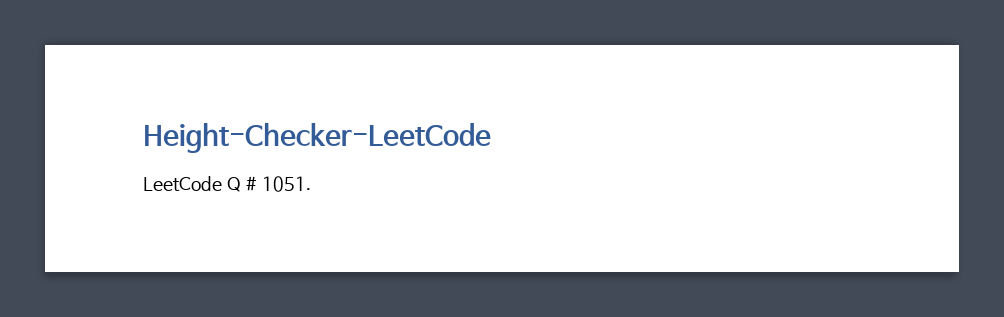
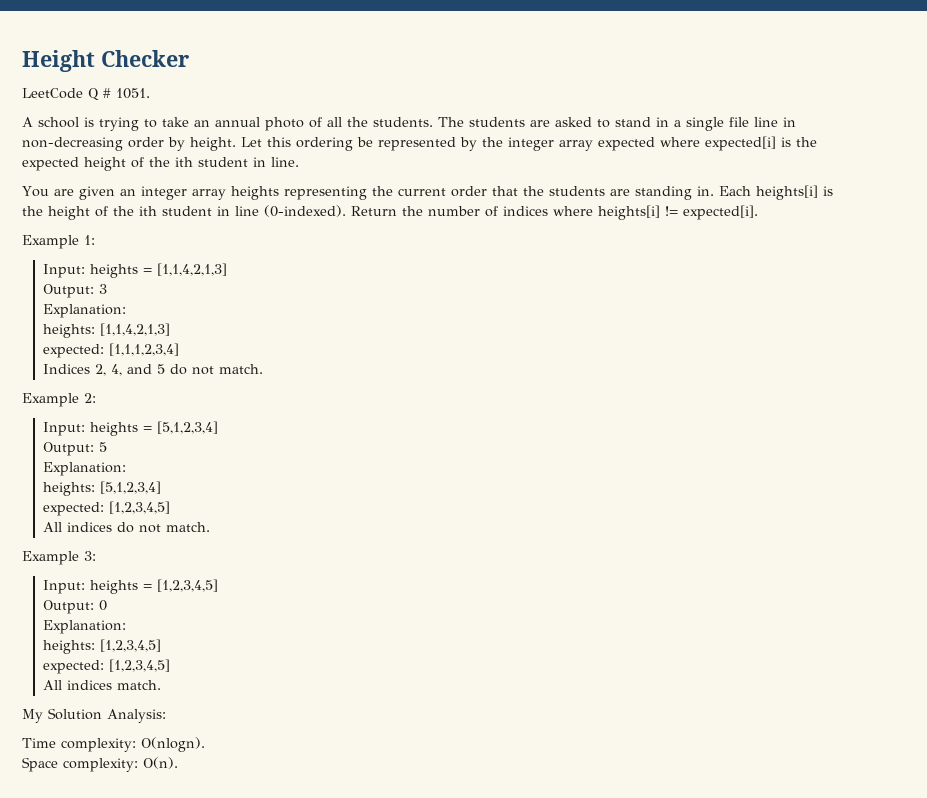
[143,123,491,153] Height-Checker-LeetCode -> [22,50,189,72] Height Checker
(311, 184) none -> [22,117,796,131] [22,136,817,151] [22,157,299,171] [22,185,833,200] [22,205,758,220] [22,235,95,249] [43,263,228,278] [43,284,108,298] [43,304,127,318] [43,323,171,338] [43,343,180,358] [43,364,264,376] [22,393,96,407] [43,421,219,436] [43,442,108,456] [43,462,127,476] [43,481,162,496] [43,501,171,516] [43,522,211,533] [22,551,96,565] [43,579,219,594] [43,600,108,614] [43,620,127,634] [43,639,162,654] [43,659,171,674] [43,680,162,690] [22,708,166,723] [22,737,205,752] [22,757,178,772] // A school is trying to take an annual photo of all the students. The students are asked to stand in a single file line in non-decreasing order by height. Let this ordering be represented by the integer array expected where expected[i] is the expected height of the ith student in line. // You are given an integer array heights representing the current order that the students are standing in. Each heights[i] is the height of the ith student in line (0-indexed). Return the number of indices where heights[i] != expected[i]. // Example 1: // Input: heights = [1,1,4,2,1,3] // Output: 3 // Explanation: // heights: [1,1,4,2,1,3] // expected: [1,1,1,2,3,4] // Indices 2, 4, and 5 do not match. // Example 2: // Input: heights = [5,1,2,3,4] // Output: 5 // Explanation: // heights: [5,1,2,3,4] // expected: [1,2,3,4,5] // All indices do not match. // Example 3: // Input: heights = [1,2,3,4,5] // Output: 0 // Explanation: // heights: [1,2,3,4,5] // expected: [1,2,3,4,5] // All indices match. // My Solution Analysis: // Time complexity: O(nlogn). // Space complexity: O(n).

